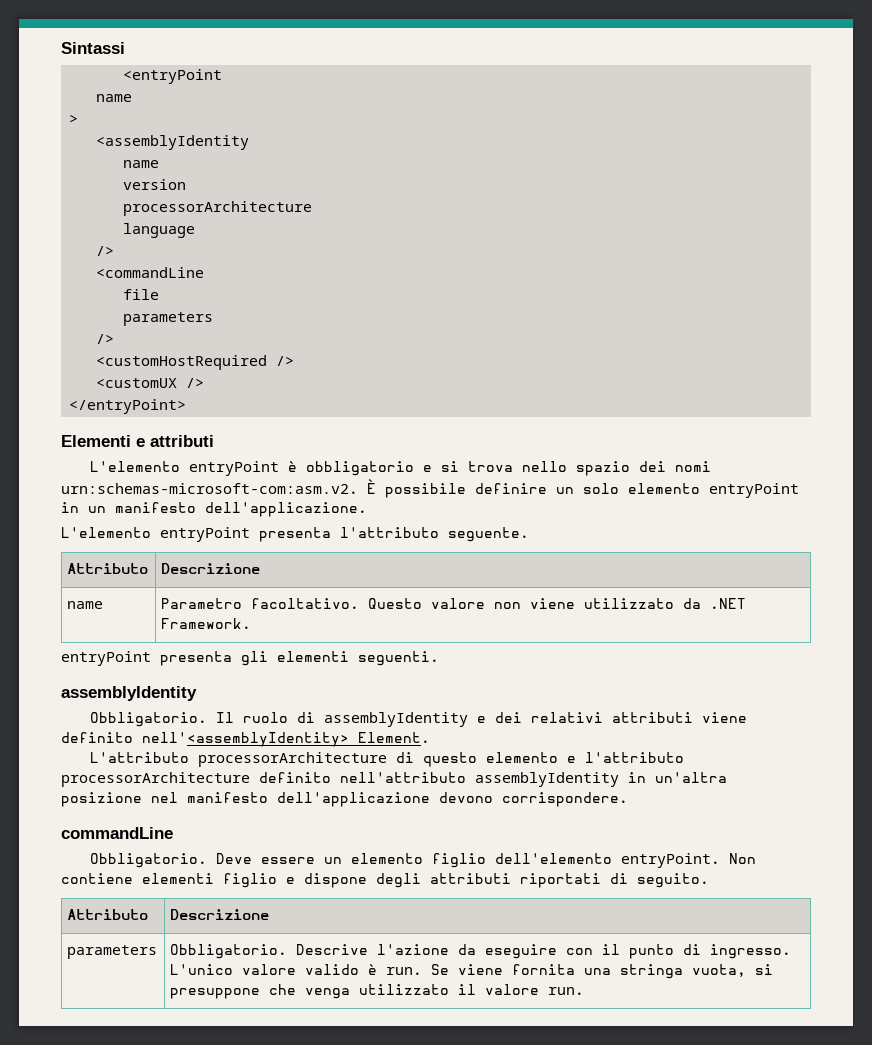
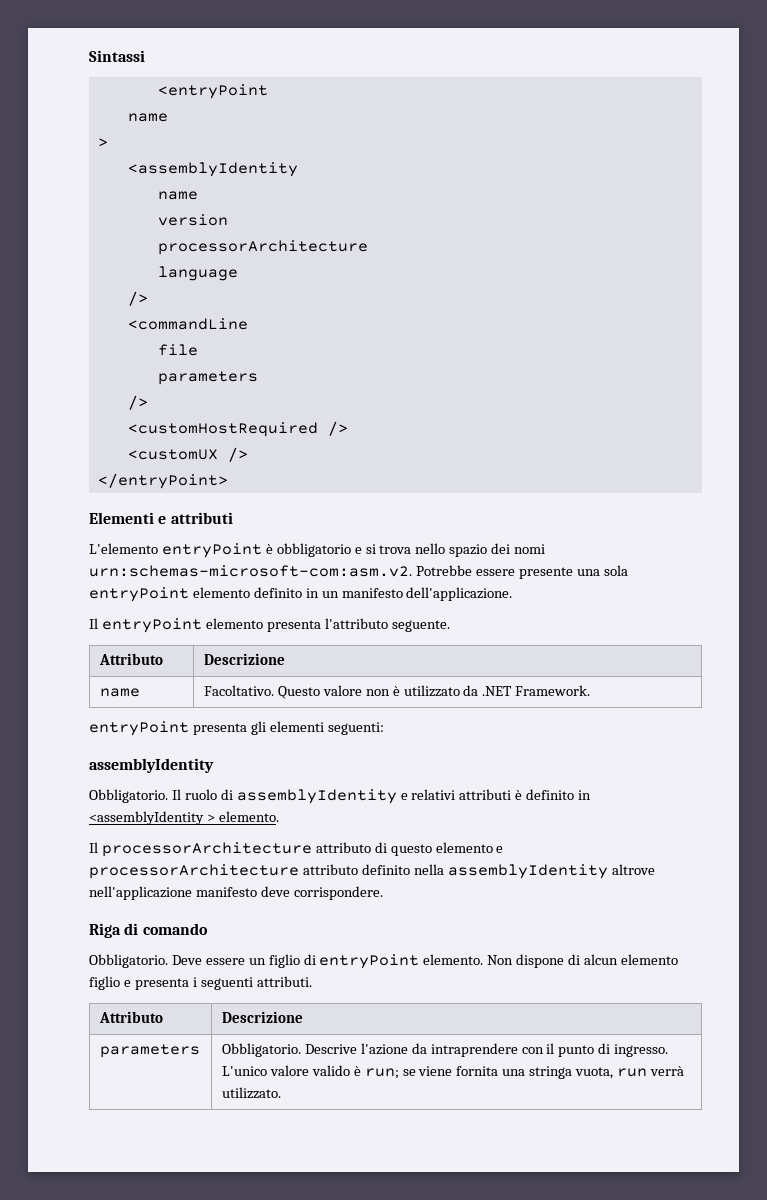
[367,479,799,498] È possibile definire un solo elemento entryPoint -> [415,565,628,579] [89,587,302,602] Potrebbe essere presente una sola entryPoint elemento definito
[61,527,250,542] L'elemento entryPoint -> [89,618,263,633] Il entryPoint elemento
[161,598,360,609] Parametro facoltativo. -> [203,685,274,696] Facoltativo.
[530,598,576,609] viene -> [392,686,400,696] è
[358,651,439,666] seguenti. -> [327,722,384,735] seguenti:
[494,712,522,723] dei -> (408, 796) none
[701,712,747,723] [61,732,430,747] [89,752,684,767] [61,772,727,787] [61,792,628,807] [61,827,173,839] [89,853,756,868] [61,873,709,888] viene definito nell'<assemblyIdentity> Element. // L'attributo processorArchitecture di questo elemento e l'attributo processorArchitecture definito nell'attributo assemblyIdentity in un'altra posizione nel manifesto dell'applicazione devono corrispondere. // commandLine // Obbligatorio. Deve essere un elemento figlio dell'elemento entryPoint. Non contiene elementi figlio e dispone degli attributi riportati di seguito. -> [515,789,592,800] [89,811,279,825] [89,842,504,857] [89,864,655,879] [89,886,383,900] [89,923,208,938] [89,954,678,969] [89,976,312,990] è definito in <assemblyIdentity > elemento. // Il processorArchitecture attributo di questo elemento e processorArchitecture attributo definito nella assemblyIdentity altrove nell'applicazione manifesto deve corrispondere. // Riga di comando // Obbligatorio. Deve essere un figlio di entryPoint elemento. Non dispone di alcun elemento figlio e presenta i seguenti attributi.
[485,944,558,959] eseguire -> [430,1043,518,1057] intraprendere
[386,964,450,975] run. Se -> [364,1068,416,1079] run; se
[755,964,774,975] [170,984,585,999] si presuppone che venga utilizzato il valore run. -> [616,1066,684,1077] [221,1087,281,1099] run verrà utilizzato.

